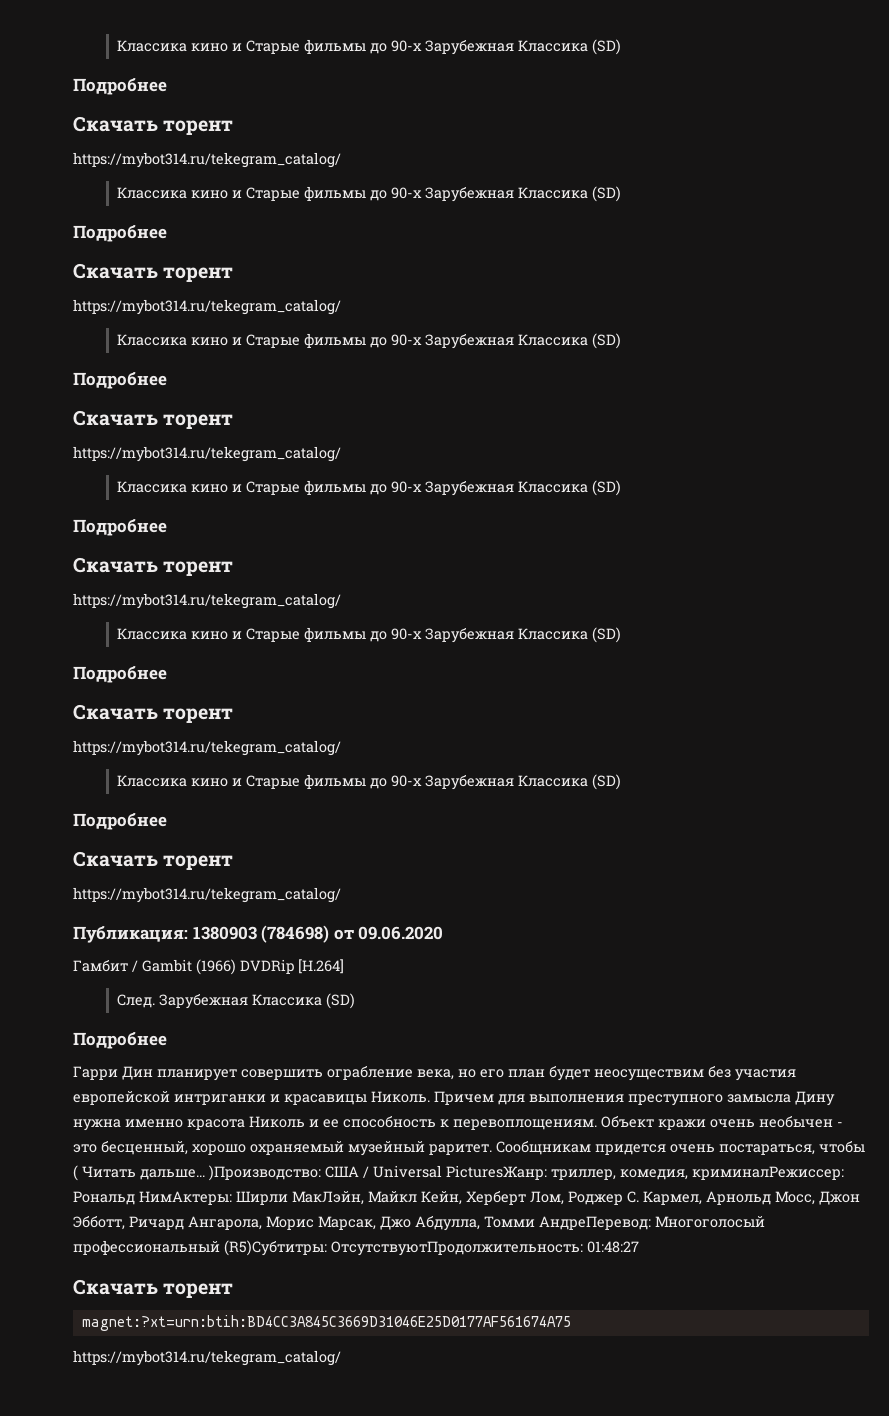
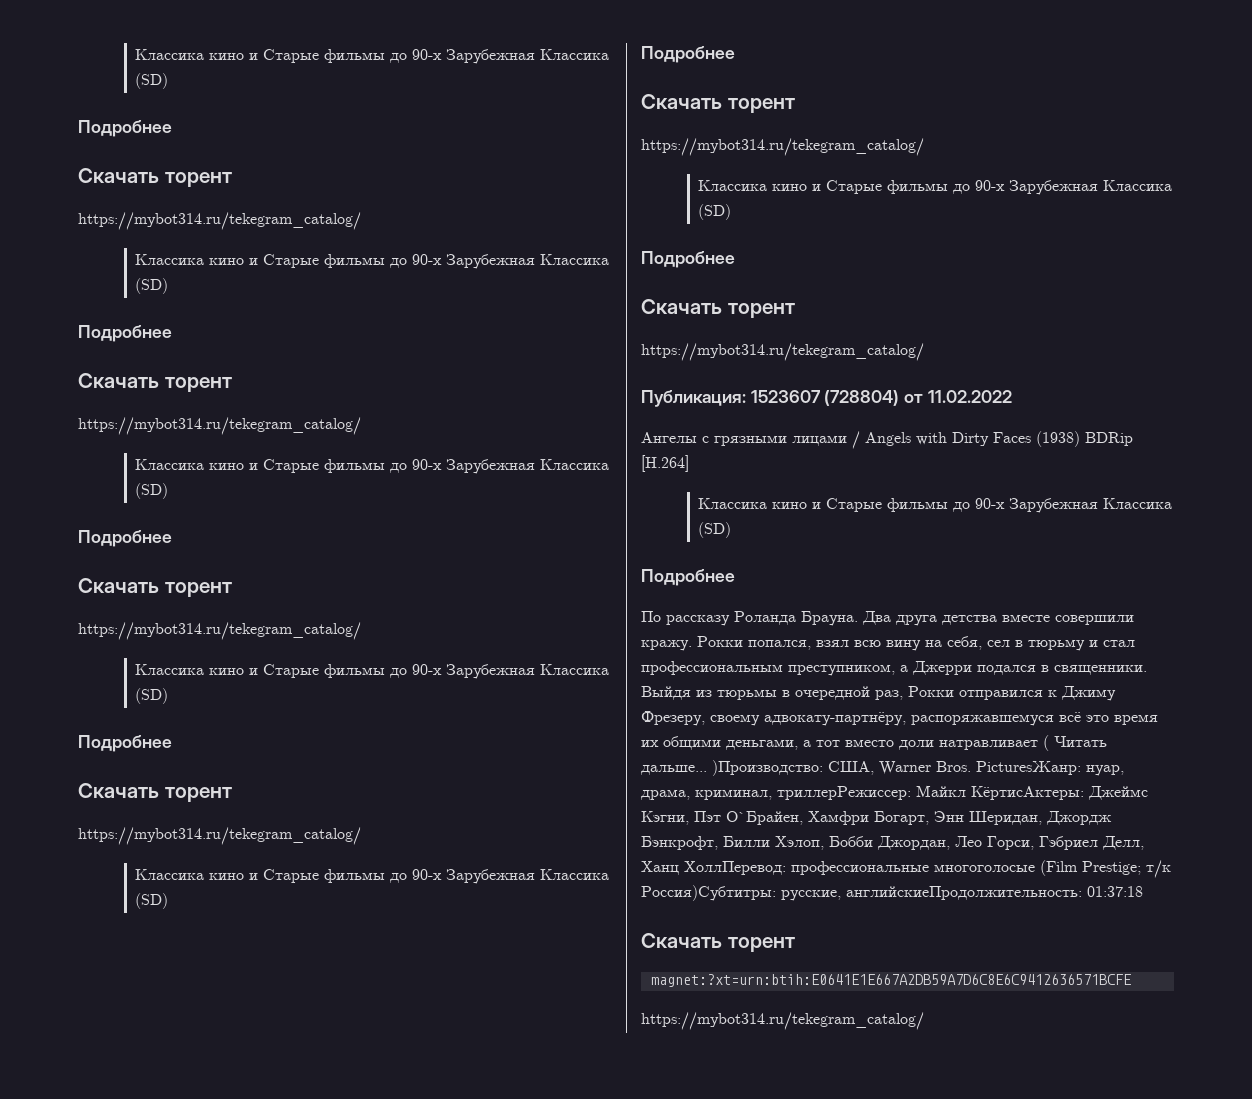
[192,925,444,943] [73,959,344,975] [116,993,355,1009] [73,1032,167,1049] [73,1066,796,1081] [73,1091,835,1106] [73,1116,843,1131] [73,1141,865,1156] [73,1165,844,1181] [73,1191,860,1205] [73,1216,765,1231] [73,1240,639,1256] [73,1279,234,1298] [81,1315,571,1331] 1380903 (784698) от 09.06.2020 // Гамбит / Gambit (1966) DVDRip [H.264] // След. Зарубежная Классика (SD) // Подробнее // Гарри Дин планирует совершить ограбление века, но его план будет неосуществим без участия европейской интриганки и красавицы Николь. Причем для выполнения преступного замысла Дину нужна именно красота Николь и ее способность к перевоплощениям. Объект кражи очень необычен - это бесценный, хорошо охраняемый музейный раритет. Сообщникам придется очень постараться, чтобы ( Читать дальше... )Производство: США / Universal PicturesЖанр: триллер, комедия, криминалРежиссер: Рональд НимАктеры: Ширли МакЛэйн, Майкл Кейн, Херберт Лом, Роджер С. Кармел, Арнольд Мосс, Джон Эбботт, Ричард Ангарола, Морис Марсак, Джо Абдулла, Томми АндреПеревод: Многоголосый профессиональный (R5)Субтитры: ОтсутствуютПродолжительность: 01:48:27 // Скачать торент // magnet:?xt=urn:btih:BD4CC3A845C3669D31046E25D0177AF561674A75 -> [750,390,1012,406] [641,431,1133,449] [641,455,689,472] [698,498,1173,513] [698,522,732,538] [641,569,735,586] [641,611,1134,626] [641,636,1135,651] [641,661,1147,676] [641,686,1116,701] [641,711,1158,726] [641,735,1107,751] [641,760,1124,776] [641,785,1148,800] [641,811,1112,825] [641,836,1144,850] [641,860,1171,878] [641,885,1143,901] [641,933,795,952] [650,974,1131,987] 1523607 (728804) от 11.02.2022 // Ангелы с грязными лицами / Angels with Dirty Faces (1938) BDRip [H.264] // Классика кино и Старые фильмы до 90-х Зарубежная Классика (SD) // Подробнее // По рассказу Роланда Брауна. Два друга детства вместе совершили кражу. Рокки попался, взял всю вину на себя, сел в тюрьму и стал профессиональным преступником, а Джерри подался в священники. Выйдя из тюрьмы в очередной раз, Рокки отправился к Джиму Фрезеру, своему адвокату-партнёру, распоряжавшемуся всё это время их общими деньгами, а тот вместо доли натравливает ( Читать дальше... )Производство: США, Warner Bros. PicturesЖанр: нуар, драма, криминал, триллерРежиссер: Майкл КёртисАктеры: Джеймс Кэгни, Пэт О`Брайен, Хамфри Богарт, Энн Шеридан, Джордж Бэнкрофт, Билли Хэлоп, Бобби Джордан, Лео Горси, Гэбриел Делл, Ханц ХоллПеревод: профессиональные многоголосые (Film Prestige; т/к Россия)Субтитры: русские, английскиеПродолжительность: 01:37:18 // Скачать торент // magnet:?xt=urn:btih:E0641E1E667A2DB59A7D6C8E6C9412636571BCFE

